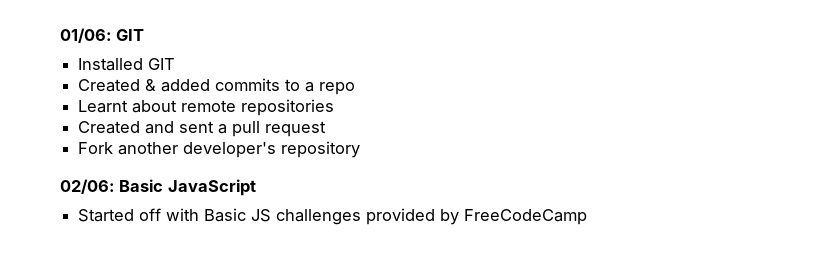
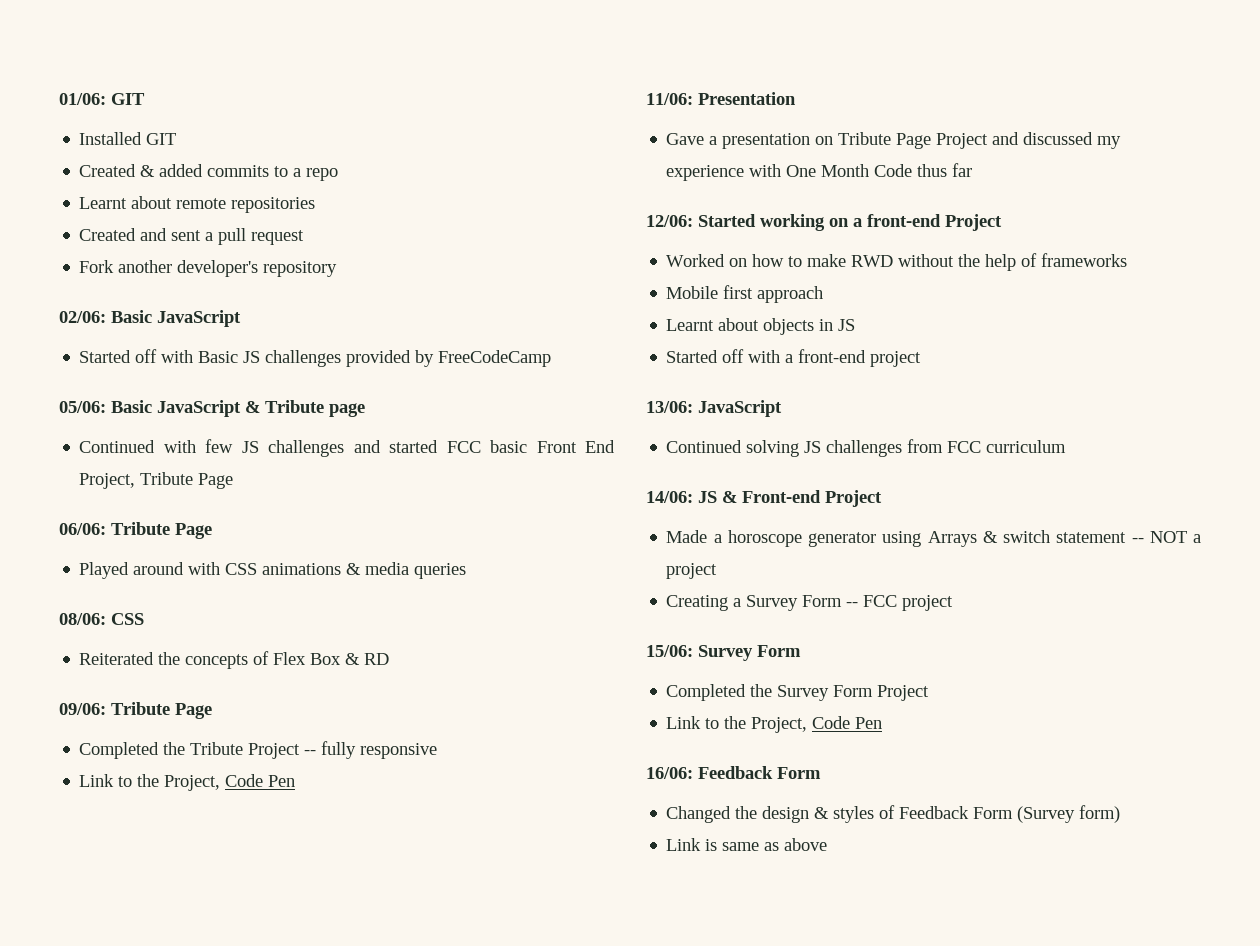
(588, 217) none -> [59,400,365,417] [79,439,615,457] [79,472,234,489] [59,522,212,539] [79,562,467,579] [59,613,144,625] [79,651,390,669] [59,702,212,719] [79,741,438,759] [79,774,296,791] [646,92,796,105] [666,132,1122,149] [666,163,973,181] [646,214,1002,231] [666,253,1128,271] [666,285,824,303] [666,318,856,335] [666,349,922,367] [646,400,782,417] [666,439,1067,457] [646,490,882,507] [666,530,1201,547] [666,563,718,579] [666,595,954,611] [646,645,801,661] [666,684,930,701] [666,716,883,733] [646,766,821,779] [666,805,1121,823] [666,838,828,851] // 05/06: Basic JavaScript & Tribute page // Continued with few JS challenges and started FCC basic Front End Project, Tribute Page // 06/06: Tribute Page // Played around with CSS animations & media queries // 08/06: CSS // Reiterated the concepts of Flex Box & RD // 09/06: Tribute Page // Completed the Tribute Project -- fully responsive // Link to the Project, Code Pen // 11/06: Presentation // Gave a presentation on Tribute Page Project and discussed my experience with One Month Code thus far // 12/06: Started working on a front-end Project // Worked on how to make RWD without the help of frameworks // Mobile first approach // Learnt about objects in JS // Started off with a front-end project // 13/06: JavaScript // Continued solving JS challenges from FCC curriculum // 14/06: JS & Front-end Project // Made a horoscope generator using Arrays & switch statement -- NOT a project // Creating a Survey Form -- FCC project // 15/06: Survey Form // Completed the Survey Form Project // Link to the Project, Code Pen // 16/06: Feedback Form // Changed the design & styles of Feedback Form (Survey form) // Link is same as above

